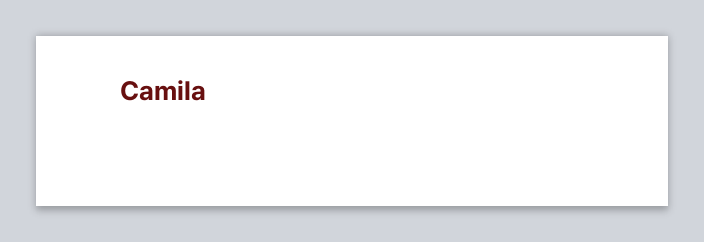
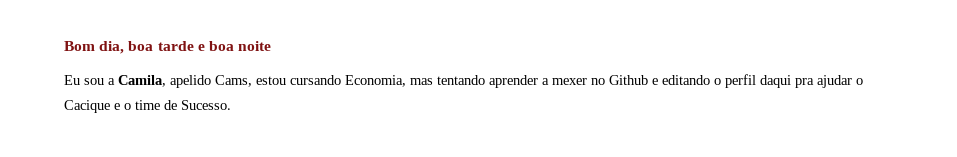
[120,80,206,101] Camila -> [64,41,272,54] [64,74,863,88] [64,100,231,113] Bom dia, boa tarde e boa noite // Eu sou a Camila, apelido Cams, estou cursando Economia, mas tentando aprender a mexer no Github e editando o perfil daqui pra ajudar o Cacique e o time de Sucesso.

